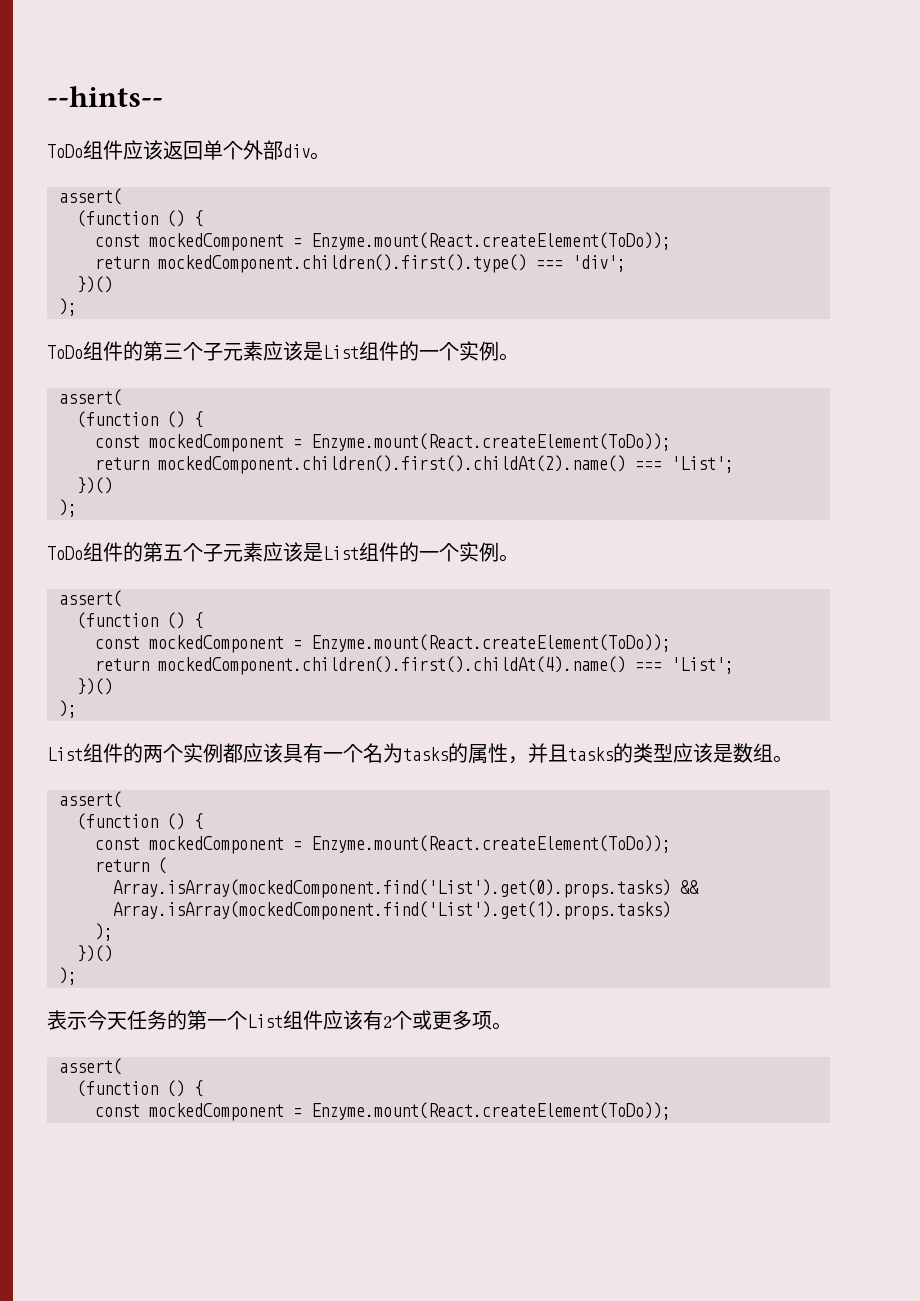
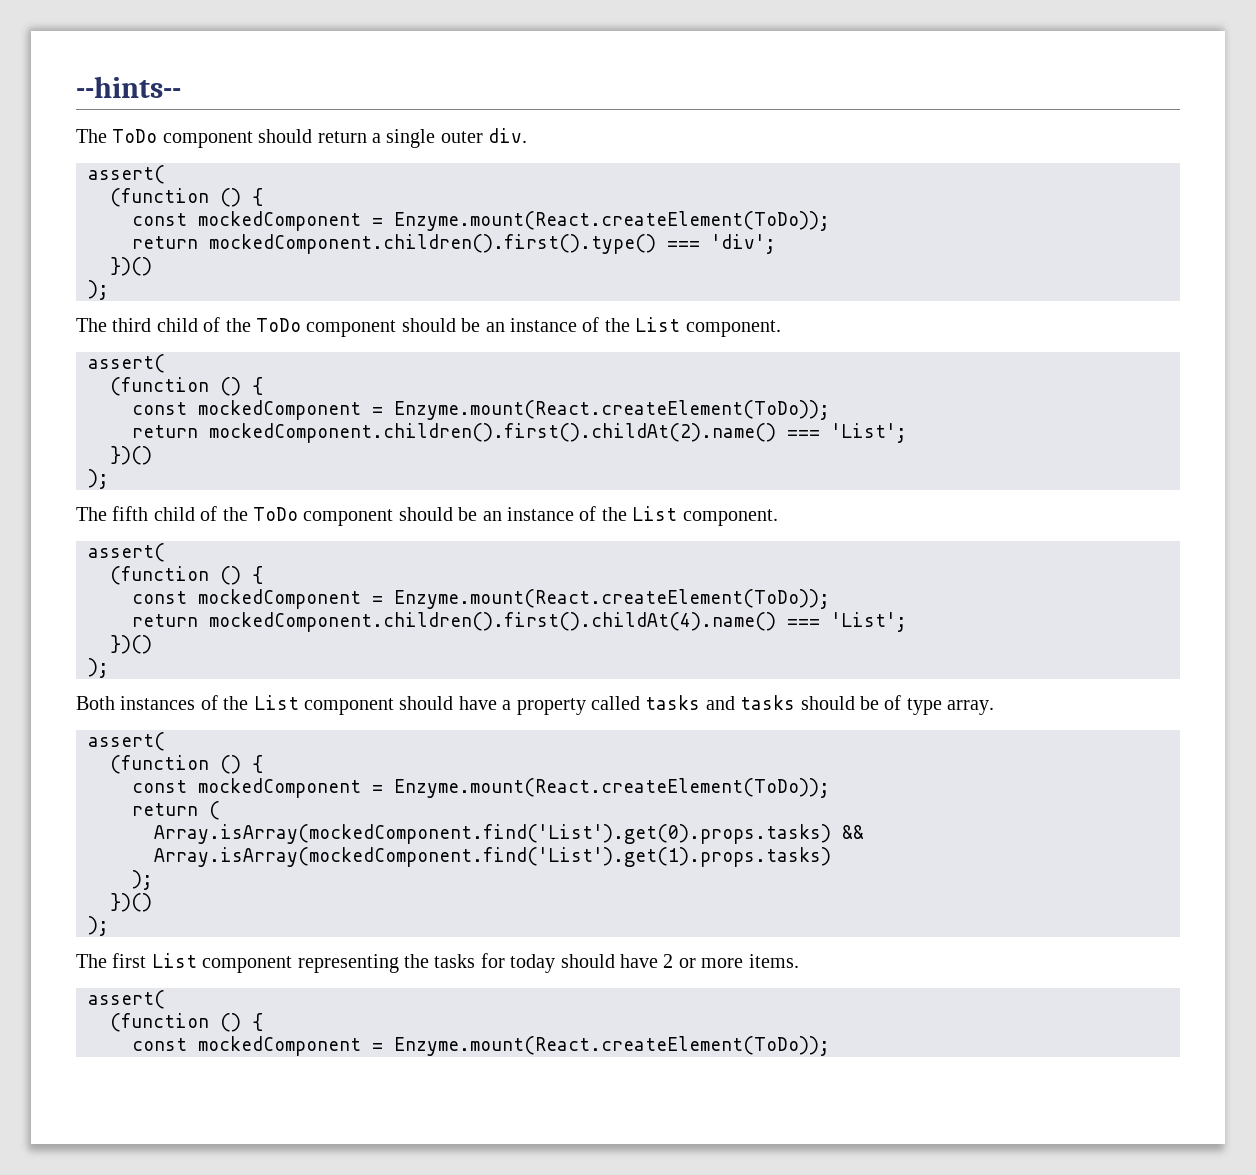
[47,140,330,160] ToDo组件应该返回单个外部div。 -> [76,128,528,148] The ToDo component should return a single outer div.
[47,341,519,361] ToDo组件的第三个子元素应该是List组件的一个实例。 -> [76,317,781,337] The third child of the ToDo component should be an instance of the List component.
[47,542,519,562] ToDo组件的第五个子元素应该是List组件的一个实例。 -> [76,506,778,526] The fifth child of the ToDo component should be an instance of the List component.
[47,743,793,764] List组件的两个实例都应该具有一个名为tasks的属性，并且tasks的类型应该是数组。 -> [76,695,995,715] Both instances of the List component should have a property called tasks and tasks should be of type array.
[47,1010,512,1030] 表示今天任务的第一个List组件应该有2个或更多项。 -> [76,953,799,973] The first List component representing the tasks for today should have 2 or more items.

